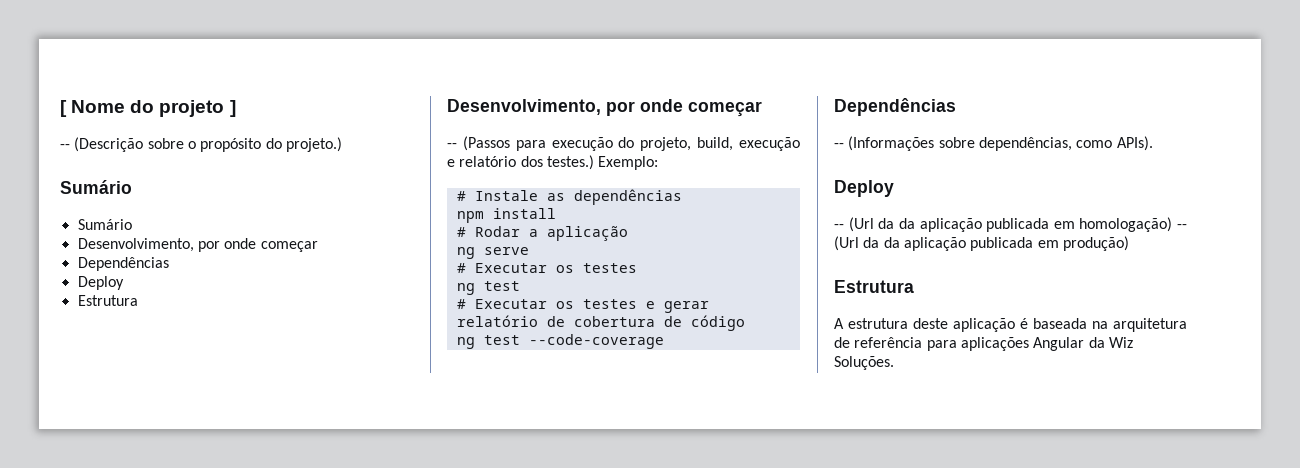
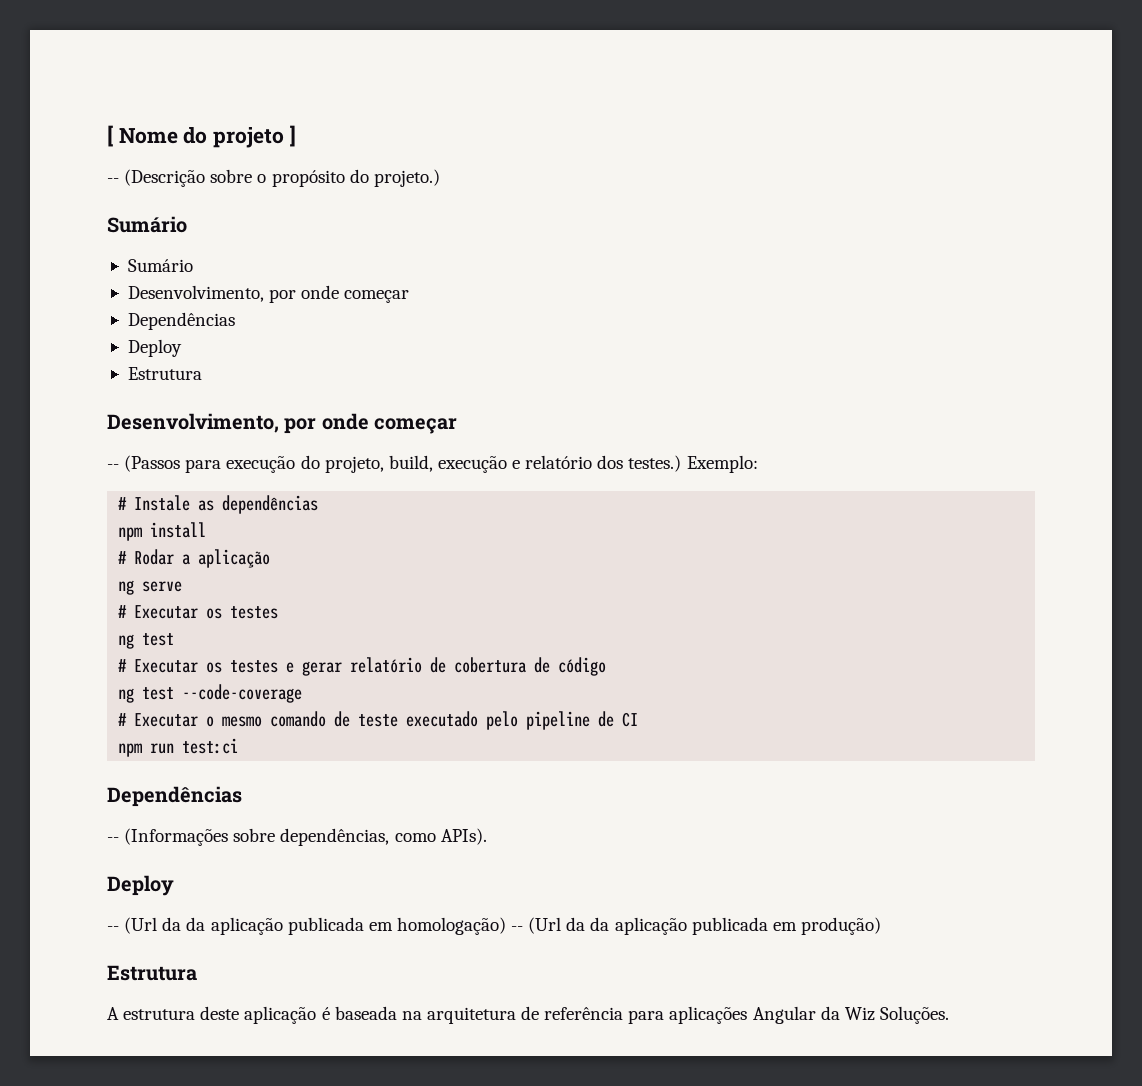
(664, 341) none -> [118,711,639,730] [118,738,239,757] // # Executar o mesmo comando de teste executado pelo pipeline de CI // npm run test:ci

